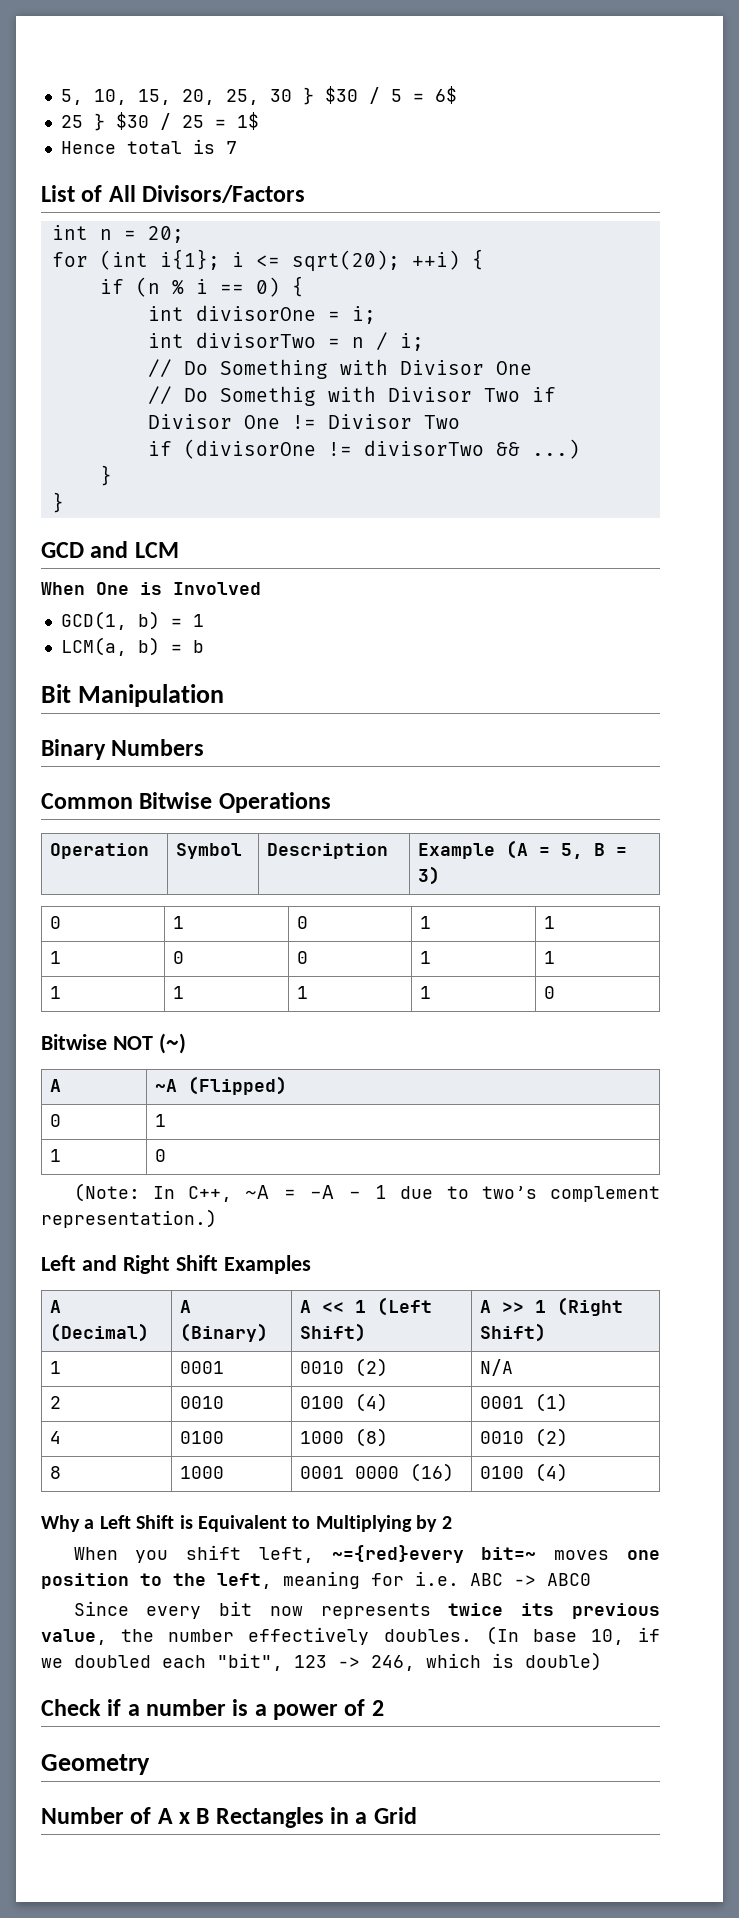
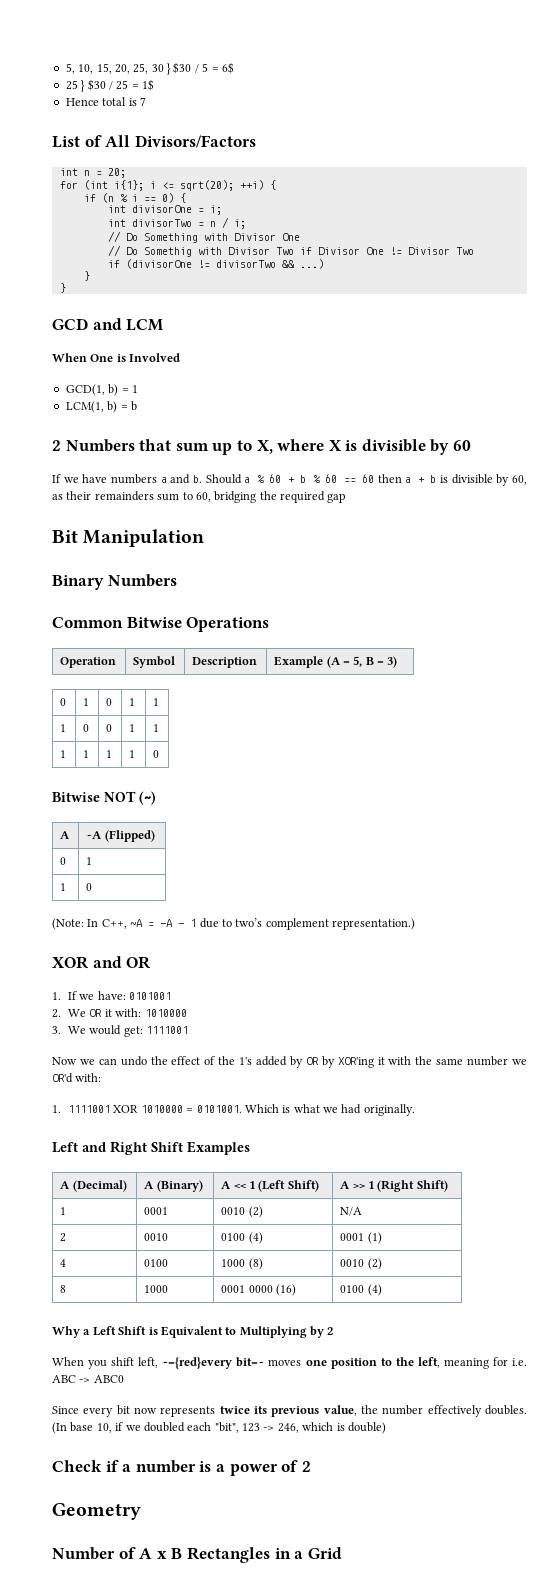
[60,637,127,656] LCM(a, -> [65,401,104,413] LCM(1,
(204, 646) none -> [52,439,472,455] [52,474,528,486] [52,491,346,503] // 2 Numbers that sum up to X, where X is divisible by 60 // If we have numbers a and b. Should a % 60 + b % 60 == 60 then a + b is divisible by 60, as their remainders sum to 60, bridging the required gap
(217, 1218) none -> [52,956,152,969] [52,991,172,1000] [52,1008,187,1018] [52,1025,189,1037] [52,1056,527,1068] [52,1073,102,1083] [52,1104,415,1116] // XOR and OR // 1. If we have: 0101001 // 2. We OR it with: 1010000 // 3. We would get: 1111001 // Now we can undo the effect of the 1's added by OR by XOR'ing it with the same number we OR'd with: // 1. 1111001 XOR 1010000 = 0101001. Which is what we had originally.

